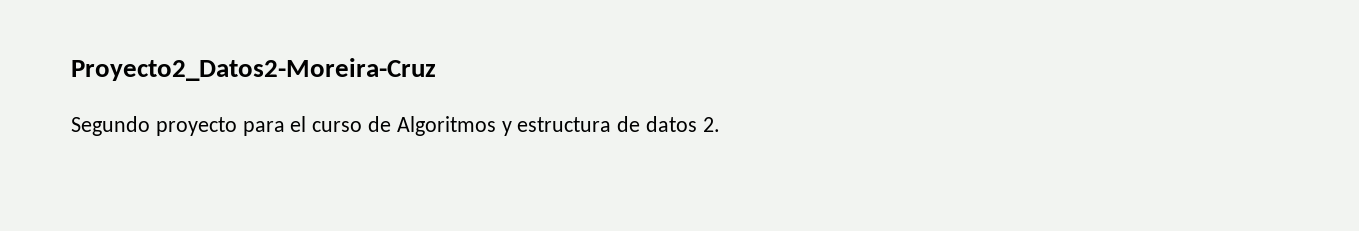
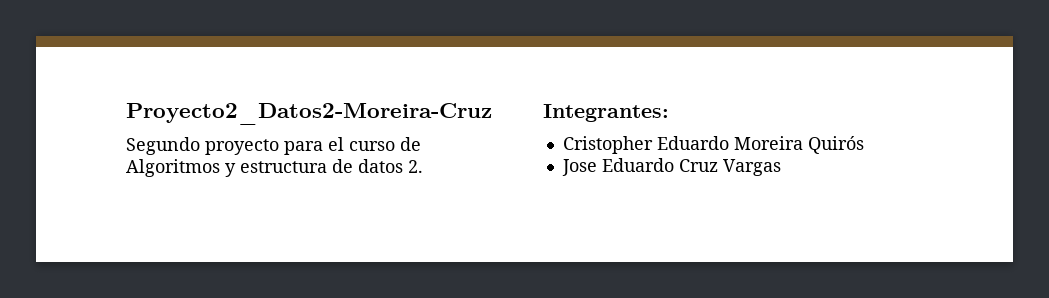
(720, 124) none -> [543,104,669,122] [562,136,864,154] [561,158,781,176] // Integrantes: // Cristopher Eduardo Moreira Quirós // Jose Eduardo Cruz Vargas

